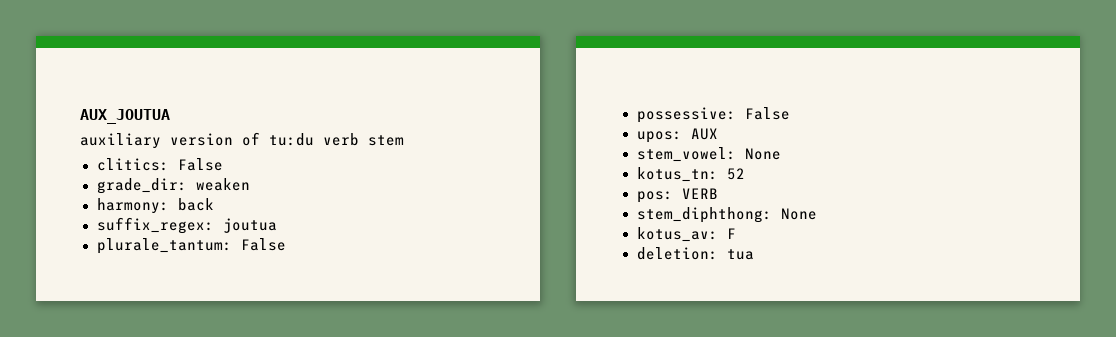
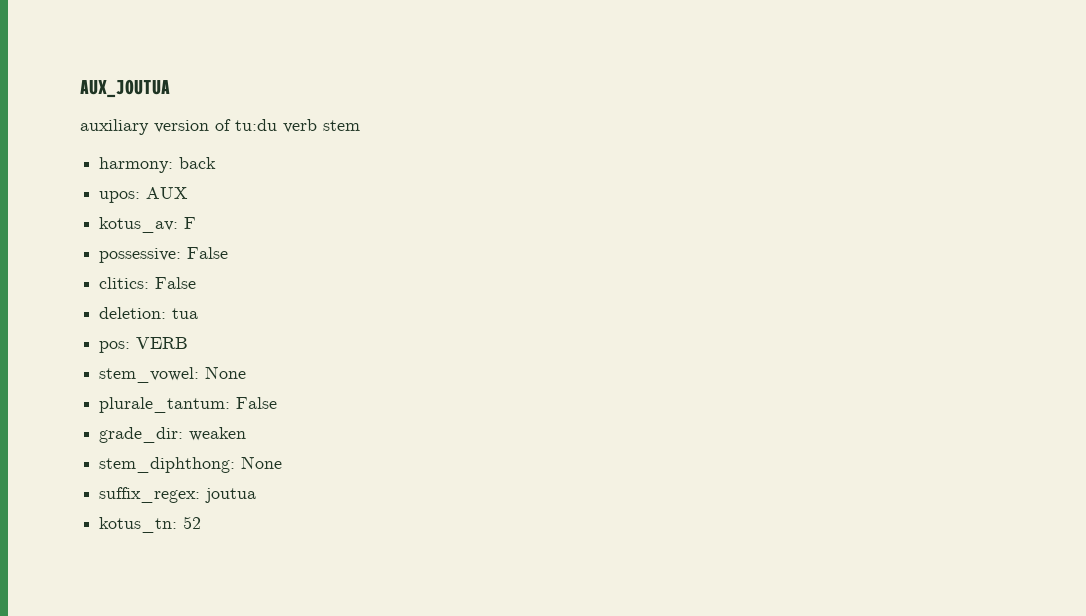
[96,158,169,171] clitics: -> [99,157,217,173] [99,187,189,203] [99,217,197,233] [99,247,229,263] [99,277,197,289] [99,307,199,319] [99,337,189,353] [99,366,247,383] [99,397,231,413] harmony: back // upos: AUX // kotus_av: F // possessive: False // clitics: False // deletion: tua // pos: VERB // stem_vowel: None // plurale_tantum:
[96,198,214,214] harmony: back -> [99,456,283,473] stem_diphthong: None
[96,238,286,254] [636,107,790,123] [636,128,718,143] [636,147,781,162] [636,167,745,182] [636,188,718,203] [636,207,817,223] [636,227,736,242] [636,247,754,260] plurale_tantum: False // possessive: False // upos: AUX // stem_vowel: None // kotus_tn: 52 // pos: VERB // stem_diphthong: None // kotus_av: F // deletion: tua -> [99,516,202,533] kotus_tn: 52

